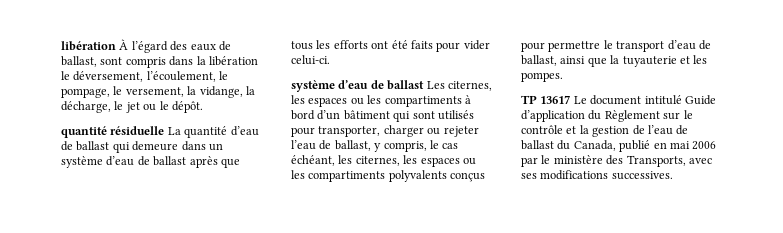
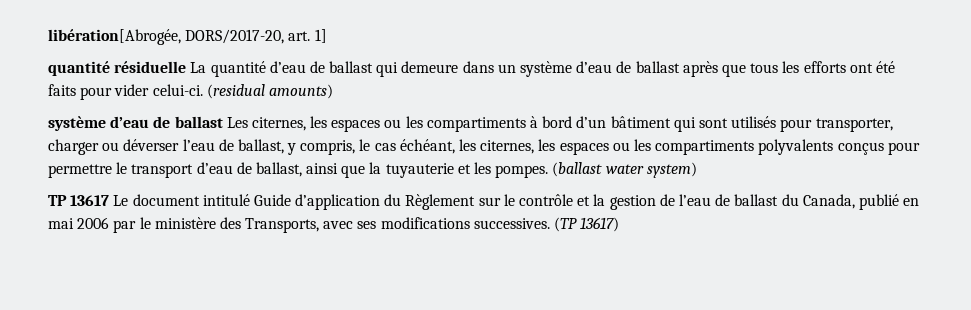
[61,39,231,53] [61,56,258,68] [61,71,229,82] [61,86,255,98] [61,101,203,113] libération À l’égard des eaux de ballast, sont compris dans la libération le déversement, l’écoulement, le pompage, le versement, la vidange, la décharge, le jet ou le dépôt. -> [48,29,327,45] libération[Abrogée, DORS/2017-20, art. 1]
(330, 60) none -> [206,84,333,99] (residual amounts)
[443,126,479,137] rejeter -> [123,139,180,151] déverser
(563, 77) none -> [552,162,697,178] (ballast water system)
(673, 175) none -> [554,217,620,232] (TP 13617)

